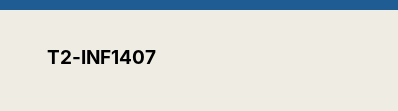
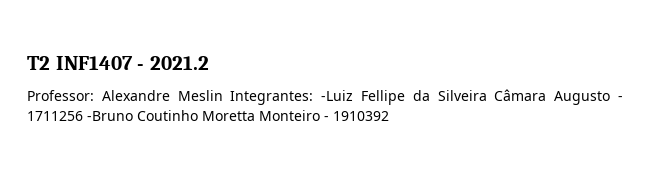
[47,50,156,64] T2-INF1407 -> [27,56,210,70] [27,89,623,105] [27,110,389,121] T2 INF1407 - 2021.2 // Professor: Alexandre Meslin Integrantes: -Luiz Fellipe da Silveira Câmara Augusto - 1711256 -Bruno Coutinho Moretta Monteiro - 1910392

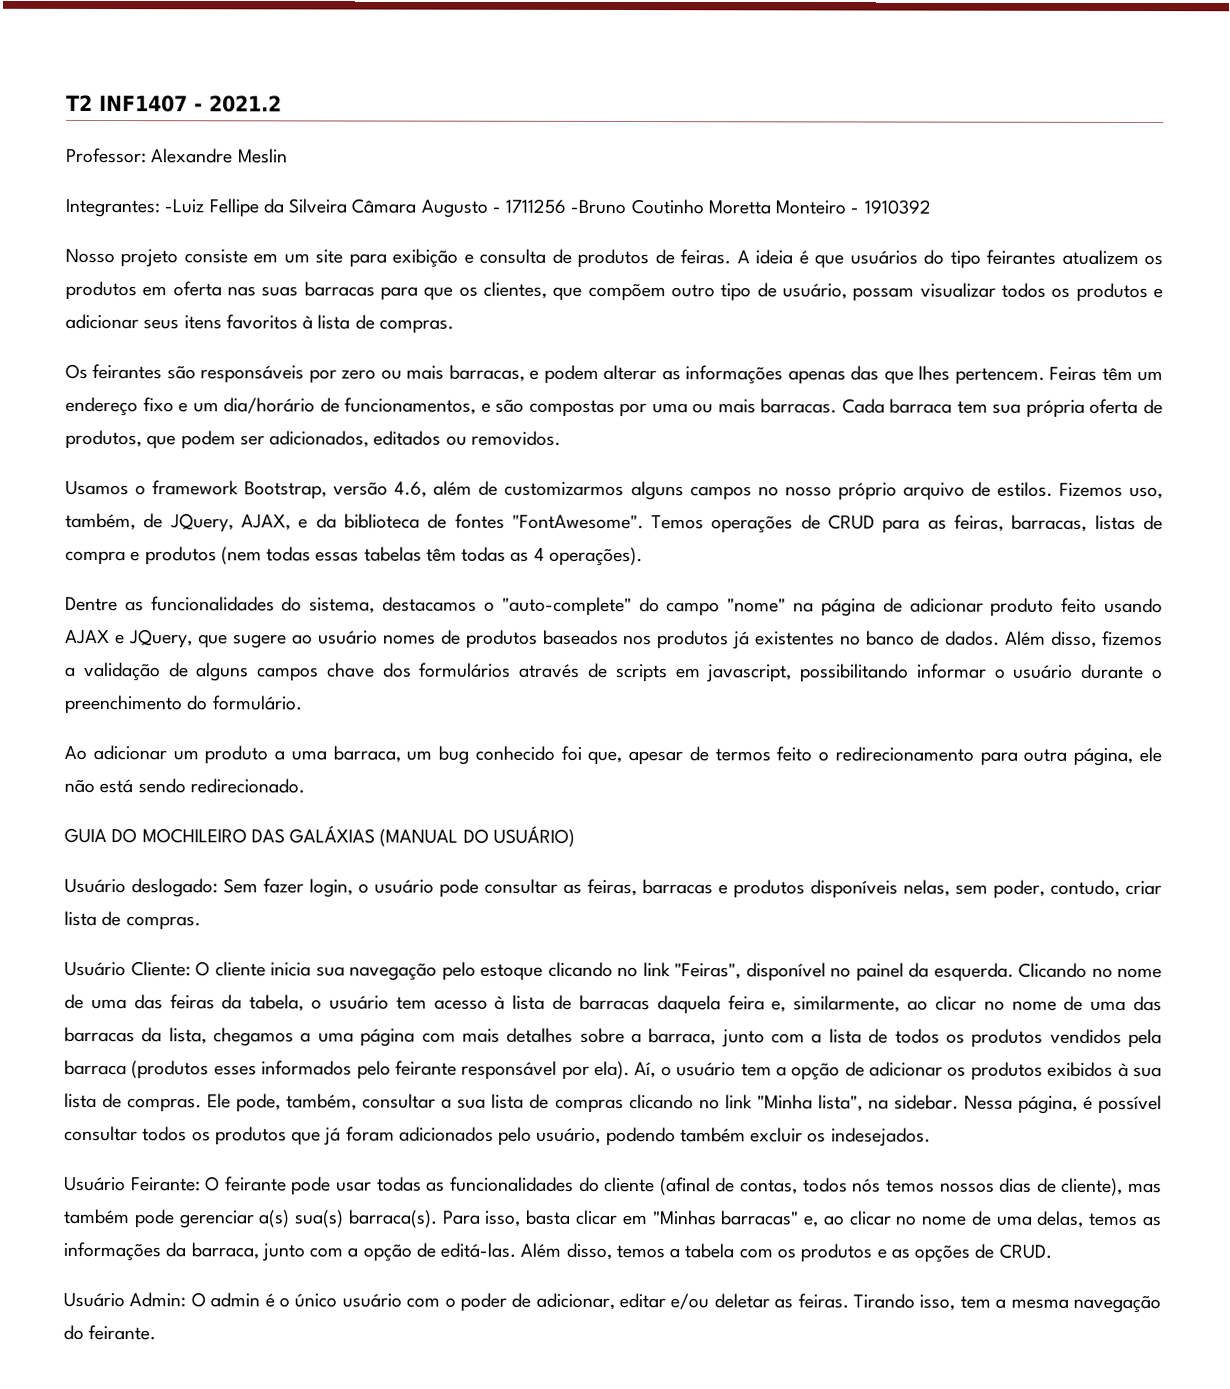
(223, 95) none -> (288, 156) //
(389, 116) none -> [65,248,1164,269] [65,280,1164,303] [65,313,454,334] [65,363,1163,385] [65,396,1163,418] [65,429,561,450] [65,480,1163,501] [65,512,1163,534] [65,546,643,567] [65,596,1164,617] [65,629,1164,650] [65,661,1164,683] [64,694,302,715] [64,744,1163,766] [64,778,305,794] [64,825,575,847] [64,878,1162,899] [64,910,201,931] [64,961,1162,982] [64,993,1162,1015] [64,1026,1163,1049] [64,1059,1162,1081] [64,1092,1162,1115] [64,1125,931,1147] [64,1176,1162,1196] [63,1208,1161,1229] [63,1241,1052,1263] [63,1292,1162,1314] [63,1324,157,1341] // Nosso projeto consiste em um site para exibição e consulta de produtos de feiras. A ideia é que usuários do tipo feirantes atualizem os produtos em oferta nas suas barracas para que os clientes, que compõem outro tipo de usuário, possam visualizar todos os produtos e adicionar seus itens favoritos à lista de compras. // Os feirantes são responsáveis por zero ou mais barracas, e podem alterar as informações apenas das que lhes pertencem. Feiras têm um endereço fixo e um dia/horário de funcionamentos, e são compostas por uma ou mais barracas. Cada barraca tem sua própria oferta de produtos, que podem ser adicionados, editados ou removidos. // Usamos o framework Bootstrap, versão 4.6, além de customizarmos alguns campos no nosso próprio arquivo de estilos. Fizemos uso, também, de JQuery, AJAX, e da biblioteca de fontes "FontAwesome". Temos operações de CRUD para as feiras, barracas, listas de compra e produtos (nem todas essas tabelas têm todas as 4 operações). // Dentre as funcionalidades do sistema, destacamos o "auto-complete" do campo "nome" na página de adicionar produto feito usando AJAX e JQuery, que sugere ao usuário nomes de produtos baseados nos produtos já existentes no banco de dados. Além disso, fizemos a validação de alguns campos chave dos formulários através de scripts em javascript, possibilitando informar o usuário durante o preenchimento do formulário. // Ao adicionar um produto a uma barraca, um bug conhecido foi que, apesar de termos feito o redirecionamento para outra página, ele não está sendo redirecionado. // GUIA DO MOCHILEIRO DAS GALÁXIAS (MANUAL DO USUÁRIO) // Usuário deslogado: Sem fazer login, o usuário pode consultar as feiras, barracas e produtos disponíveis nelas, sem poder, contudo, criar lista de compras. // Usuário Cliente: O cliente inicia sua navegação pelo estoque clicando no link "Feiras", disponível no painel da esquerda. Clicando no nome de uma das feiras da tabela, o usuário tem acesso à lista de barracas daquela feira e, similarmente, ao clicar no nome de uma das barracas da lista, chegamos a uma página com mais detalhes sobre a barraca, junto com a lista de todos os produtos vendidos pela barraca (produtos esses informados pelo feirante responsável por ela). Aí, o usuário tem a opção de adicionar os produtos exibidos à sua lista de compras. Ele pode, também, consultar a sua lista de compras clicando no link "Minha lista", na sidebar. Nessa página, é possível consultar todos os produtos que já foram adicionados pelo usuário, podendo também excluir os indesejados. // Usuário Feirante: O feirante pode usar todas as funcionalidades do cliente (afinal de contas, todos nós temos nossos dias de cliente), mas também pode gerenciar a(s) sua(s) barraca(s). Para isso, basta clicar em "Minhas barracas" e, ao clicar no nome de uma delas, temos as informações da barraca, junto com a opção de editá-las. Além disso, temos a tabela com os produtos e as opções de CRUD. // Usuário Admin: O admin é o único usuário com o poder de adicionar, editar e/ou deletar as feiras. Tirando isso, tem a mesma navegação do feirante.

